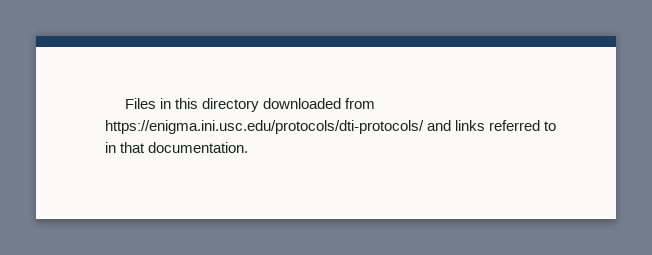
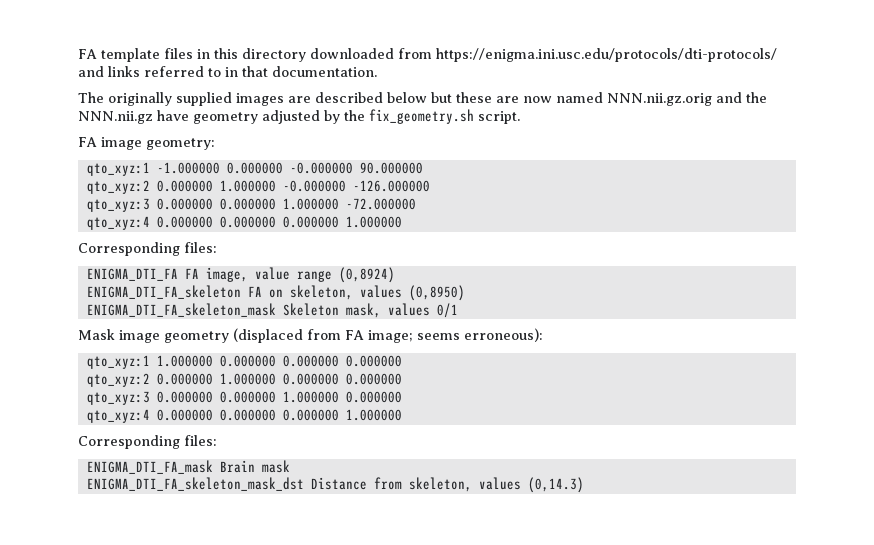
[124,98,156,109] Files -> [78,48,193,62] FA template files
(249, 147) none -> [78,92,767,106] [78,109,520,124] [78,137,215,150] [86,162,423,176] [86,180,430,194] [86,198,416,212] [86,216,402,230] [78,242,217,256] [86,267,395,283] [86,285,465,301] [86,303,458,318] [78,328,543,343] [86,355,402,369] [86,373,402,387] [86,391,402,405] [86,409,402,423] [78,435,217,449] [86,460,290,474] [86,477,584,493] // The originally supplied images are described below but these are now named NNN.nii.gz.orig and the NNN.nii.gz have geometry adjusted by the fix_geometry.sh script. // FA image geometry: // qto_xyz:1 -1.000000 0.000000 -0.000000 90.000000 // qto_xyz:2 0.000000 1.000000 -0.000000 -126.000000 // qto_xyz:3 0.000000 0.000000 1.000000 -72.000000 // qto_xyz:4 0.000000 0.000000 0.000000 1.000000 // Corresponding files: // ENIGMA_DTI_FA FA image, value range (0,8924) // ENIGMA_DTI_FA_skeleton FA on skeleton, values (0,8950) // ENIGMA_DTI_FA_skeleton_mask Skeleton mask, values 0/1 // Mask image geometry (displaced from FA image; seems erroneous): // qto_xyz:1 1.000000 0.000000 0.000000 0.000000 // qto_xyz:2 0.000000 1.000000 0.000000 0.000000 // qto_xyz:3 0.000000 0.000000 1.000000 0.000000 // qto_xyz:4 0.000000 0.000000 0.000000 1.000000 // Corresponding files: // ENIGMA_DTI_FA_mask Brain mask // ENIGMA_DTI_FA_skeleton_mask_dst Distance from skeleton, values (0,14.3)

